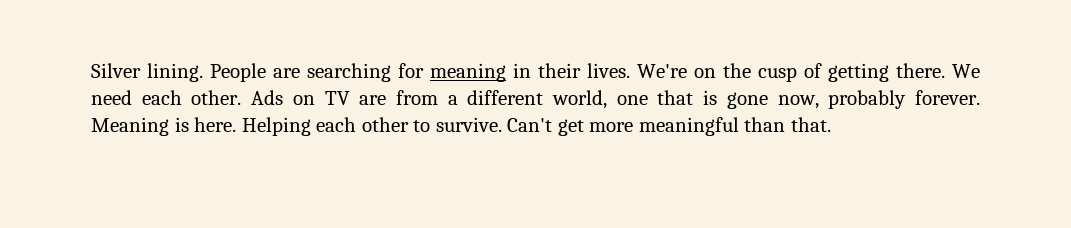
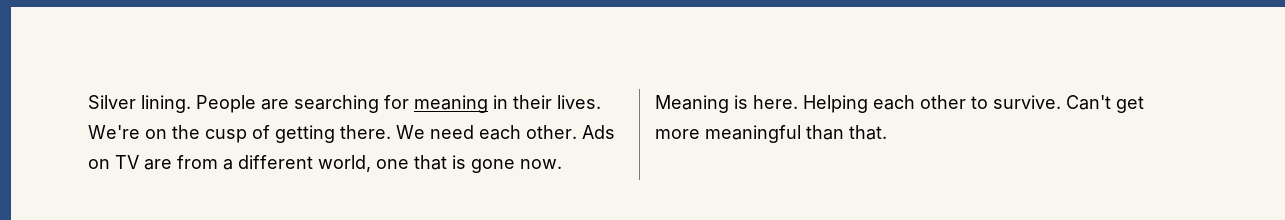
[777,90,981,109] now, probably forever. -> [520,159,562,169] now.

